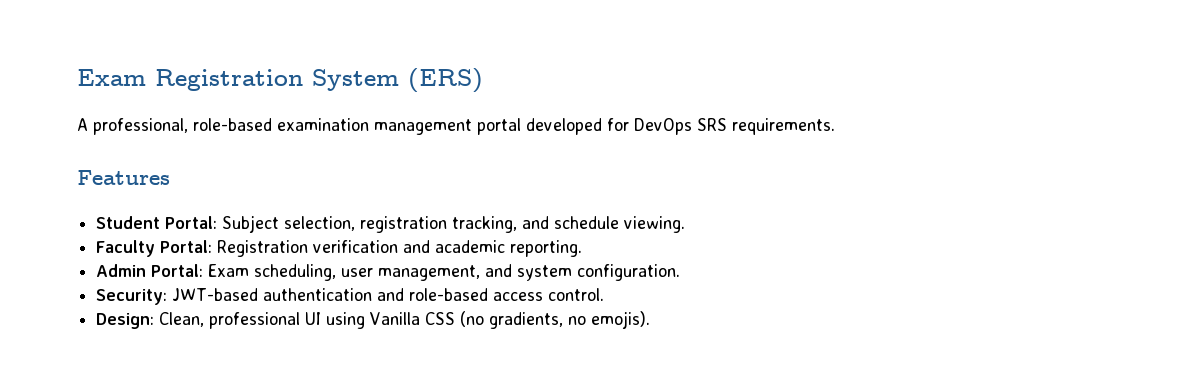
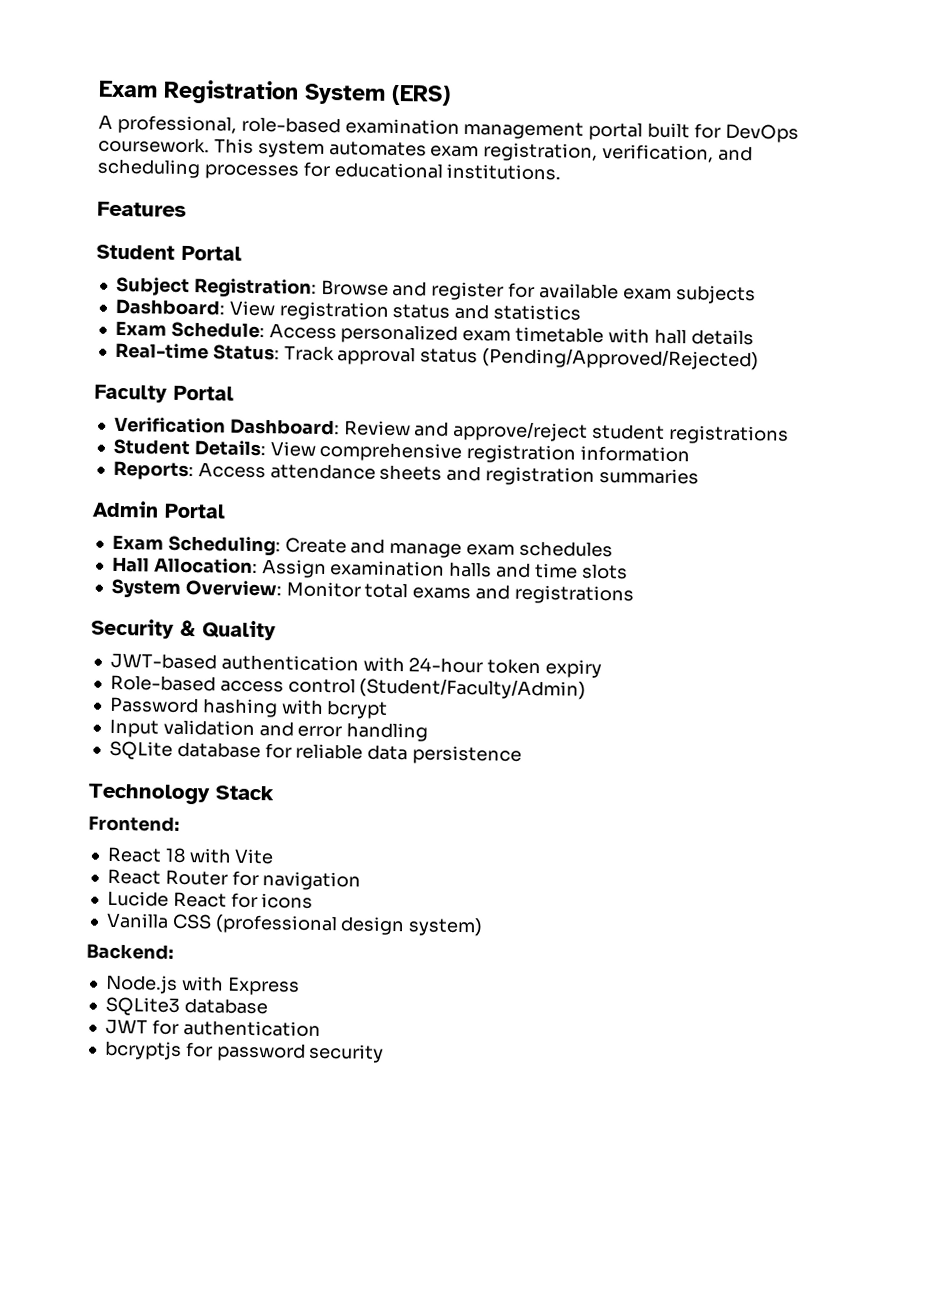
[526,118,602,135] developed -> [647,122,691,139] built
[697,118,835,135] [77,170,170,185] [96,215,686,233] [96,240,583,257] [96,264,681,281] [96,288,605,305] [96,311,651,329] SRS requirements. // Features // Student Portal: Subject selection, registration tracking, and schedule viewing. // Faculty Portal: Registration verification and academic reporting. // Admin Portal: Exam scheduling, user management, and system configuration. // Security: JWT-based authentication and role-based access control. // Design: Clean, professional UI using Vanilla CSS (no gradients, no emojis). -> [98,136,754,163] [97,158,562,181] [97,201,187,217] [96,244,242,261] [115,276,756,305] [114,298,582,321] [114,320,754,346] [114,342,760,371] [94,384,234,403] [113,416,789,445] [112,438,691,464] [112,460,699,486] [92,500,226,519] [111,534,613,558] [111,556,628,580] [110,578,634,605] [91,618,276,641] [109,652,603,679] [109,674,587,700] [109,696,389,719] [108,718,429,742] [108,740,523,765] [88,783,274,805] [88,815,180,832] [106,846,275,865] [106,868,362,891] [106,890,314,909] [105,912,484,937] [86,943,174,960] [104,974,300,996] [104,996,268,1016] [104,1018,321,1037] [104,1040,385,1063] coursework. This system automates exam registration, verification, and scheduling processes for educational institutions. // Features // Student Portal // Subject Registration: Browse and register for available exam subjects // Dashboard: View registration status and statistics // Exam Schedule: Access personalized exam timetable with hall details // Real-time Status: Track approval status (Pending/Approved/Rejected) // Faculty Portal // Verification Dashboard: Review and approve/reject student registrations // Student Details: View comprehensive registration information // Reports: Access attendance sheets and registration summaries // Admin Portal // Exam Scheduling: Create and manage exam schedules // Hall Allocation: Assign examination halls and time slots // System Overview: Monitor total exams and registrations // Security & Quality // JWT-based authentication with 24-hour token expiry // Role-based access control (Student/Faculty/Admin) // Password hashing with bcrypt // Input validation and error handling // SQLite database for reliable data persistence // Technology Stack // Frontend: // React 18 with Vite // React Router for navigation // Lucide React for icons // Vanilla CSS (professional design system) // Backend: // Node.js with Express // SQLite3 database // JWT for authentication // bcryptjs for password security

